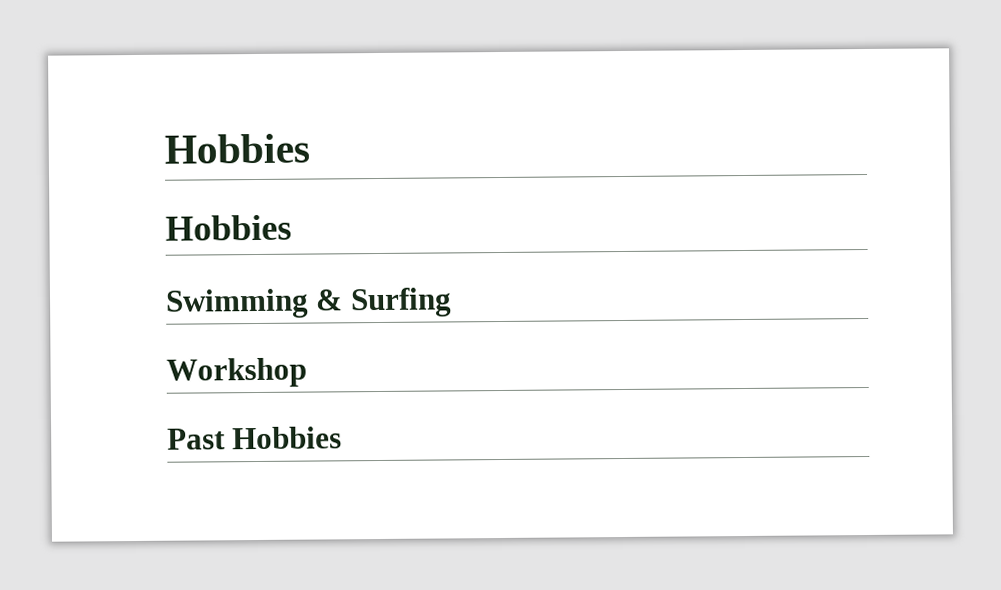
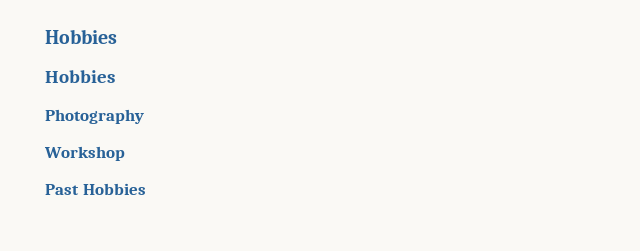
[165,287,452,319] Swimming & Surfing -> [45,109,144,124] Photography

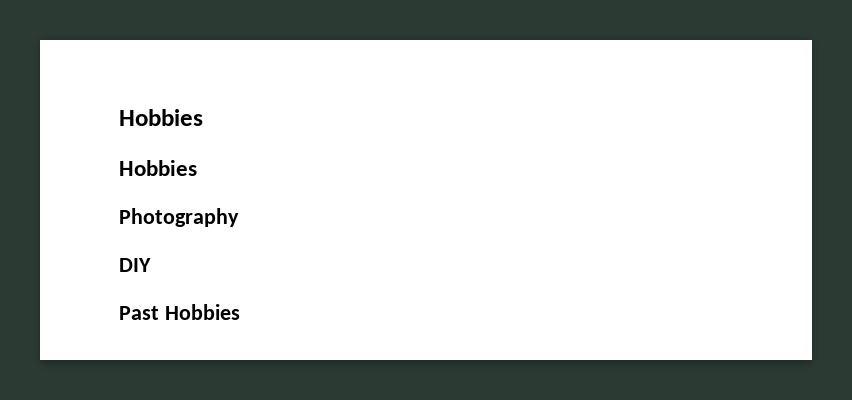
[44,146,125,161] Workshop -> [119,258,151,272] DIY

